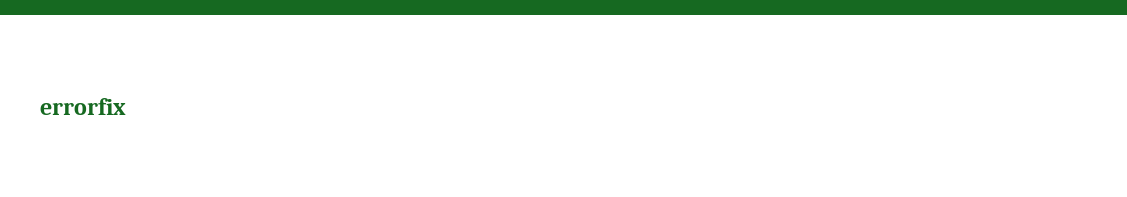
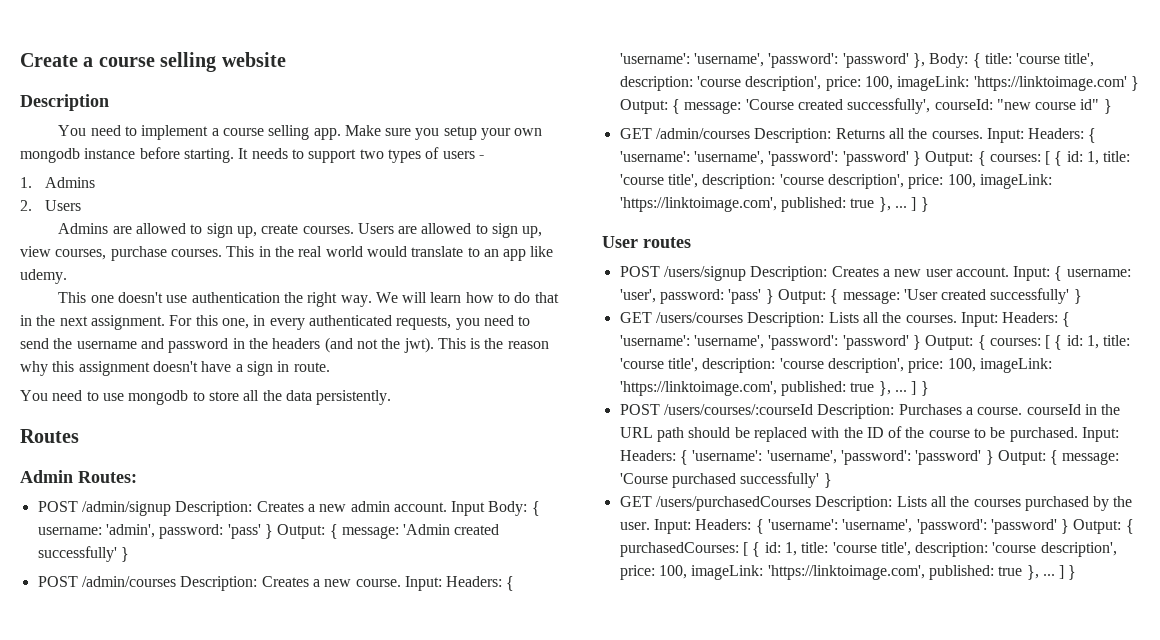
[40,98,126,115] errorfix -> [20,52,286,72] [20,94,109,111] [58,125,543,140] [20,147,484,163] [20,177,95,188] [20,200,81,211] [58,223,543,238] [20,246,554,261] [20,269,67,284] [58,292,559,307] [20,315,531,330] [20,337,549,353] [20,361,330,376] [20,390,392,405] [20,429,79,443] [20,470,137,483] [37,501,540,516] [37,524,500,539] [37,546,129,562] [37,576,515,591] [619,53,1095,68] [619,76,1139,91] [619,98,1112,114] [619,128,1097,143] [619,151,1131,166] [619,174,1052,189] [619,197,929,212] [602,236,691,248] [619,266,1131,281] [619,288,1082,304] [619,312,1071,327] [619,335,1131,350] [619,358,1052,373] [619,381,929,396] [619,404,1121,419] [619,426,1120,442] [619,450,1120,465] [619,472,832,488] [619,496,1133,511] [619,519,1134,534] [619,542,1117,557] [619,565,1077,580] Create a course selling website // Description // You need to implement a course selling app. Make sure you setup your own mongodb instance before starting. It needs to support two types of users - // 1. Admins // 2. Users // Admins are allowed to sign up, create courses. Users are allowed to sign up, view courses, purchase courses. This in the real world would translate to an app like udemy. // This one doesn't use authentication the right way. We will learn how to do that in the next assignment. For this one, in every authenticated requests, you need to send the username and password in the headers (and not the jwt). This is the reason why this assignment doesn't have a sign in route. // You need to use mongodb to store all the data persistently. // Routes // Admin Routes: // POST /admin/signup Description: Creates a new admin account. Input Body: { username: 'admin', password: 'pass' } Output: { message: 'Admin created successfully' } // POST /admin/courses Description: Creates a new course. Input: Headers: { 'username': 'username', 'password': 'password' }, Body: { title: 'course title', description: 'course description', price: 100, imageLink: 'https://linktoimage.com' } Output: { message: 'Course created successfully', courseId: "new course id" } // GET /admin/courses Description: Returns all the courses. Input: Headers: { 'username': 'username', 'password': 'password' } Output: { courses: [ { id: 1, title: 'course title', description: 'course description', price: 100, imageLink: 'https://linktoimage.com', published: true }, ... ] } // User routes // POST /users/signup Description: Creates a new user account. Input: { username: 'user', password: 'pass' } Output: { message: 'User created successfully' } // GET /users/courses Description: Lists all the courses. Input: Headers: { 'username': 'username', 'password': 'password' } Output: { courses: [ { id: 1, title: 'course title', description: 'course description', price: 100, imageLink: 'https://linktoimage.com', published: true }, ... ] } // POST /users/courses/:courseId Description: Purchases a course. courseId in the URL path should be replaced with the ID of the course to be purchased. Input: Headers: { 'username': 'username', 'password': 'password' } Output: { message: 'Course purchased successfully' } // GET /users/purchasedCourses Description: Lists all the courses purchased by the user. Input: Headers: { 'username': 'username', 'password': 'password' } Output: { purchasedCourses: [ { id: 1, title: 'course title', description: 'course description', price: 100, imageLink: 'https://linktoimage.com', published: true }, ... ] }

